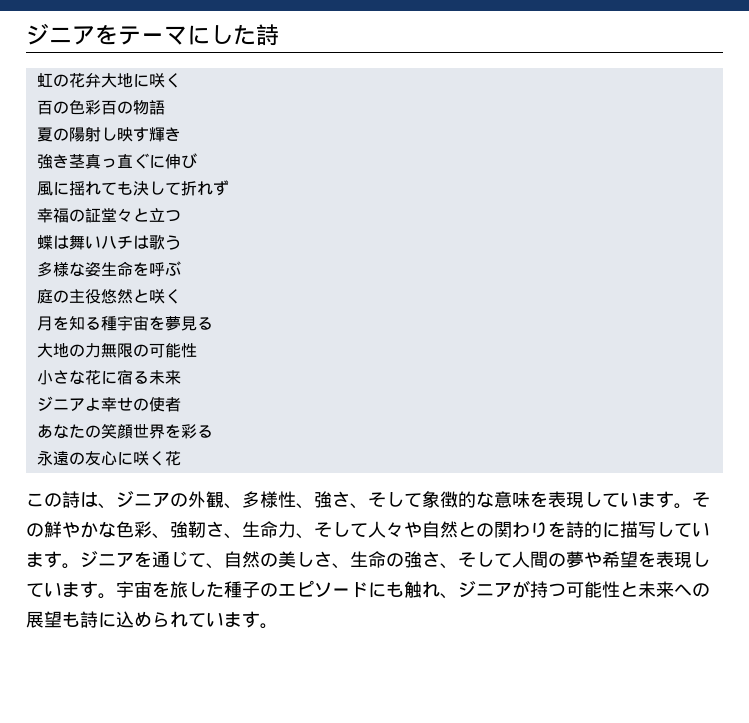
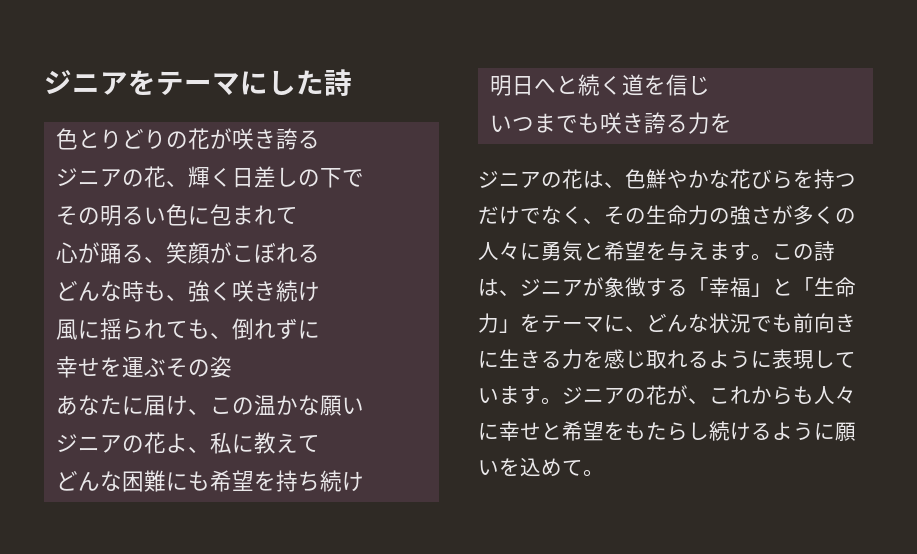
[36,73,181,88] [36,100,165,115] [36,127,181,142] [36,153,197,169] [36,181,197,196] 虹の花弁大地に咲く // 百の色彩百の物語 // 夏の陽射し映す輝き // 強き茎真っ直ぐに伸び // 風に揺れても決して折 -> [56,128,321,150] [56,166,365,188] [56,204,299,226] [56,242,321,264] [56,280,321,302] [56,318,255,340] 色とりどりの花が咲き誇る // ジニアの花、輝く日差しの下で // その明るい色に包まれて // 心が踊る、笑顔がこぼれる // どんな時も、強く咲き続け // 風に揺られても、倒
[36,207,181,223] [36,234,181,250] [36,261,181,277] [36,289,181,304] [36,315,213,331] [36,343,197,358] [36,369,181,385] [36,396,181,412] [36,423,213,439] [36,450,181,466] [26,491,710,509] [26,521,656,539] // 幸福の証堂々と立つ // 蝶は舞いハチは歌う // 多様な姿生命を呼ぶ // 庭の主役悠然と咲く // 月を知る種宇宙を夢見る // 大地の力無限の可能性 // 小さな花に宿る未来 // ジニアよ幸せの使者 // あなたの笑顔世界を彩る // 永遠の友心に咲く花 // この詩は、ジニアの外観、多様性、強さ、そして象徴的な意味を表現しています。その鮮やかな色彩、強靭さ、生命力、そして人々や自然との関わりを詩的に描写 -> [298,320,321,339] [56,356,233,378] [56,394,365,416] [56,432,321,454] [56,470,365,492] [490,74,711,96] [490,112,733,134] [478,169,856,189] [478,205,856,225] [478,241,835,261] [478,277,856,297] [478,313,856,333] [478,349,814,369] に // 幸せを運ぶその姿 // あなたに届け、この温かな願い // ジニアの花よ、私に教えて // どんな困難にも希望を持ち続け // 明日へと続く道を信じ // いつまでも咲き誇る力を // ジニアの花は、色鮮やかな花びらを持つだけでなく、その生命力の強さが多くの人々に勇気と希望を与えます。この詩は、ジニアが象徴する「幸福」と「生命力」をテーマに、どんな状況でも前向きに生きる力を感じ取れるように表現
[134,551,710,569] [26,580,710,599] [26,611,260,628] を通じて、自然の美しさ、生命の強さ、そして人間の夢や希望を表現しています。宇宙を旅した種子のエピソードにも触れ、ジニアが持つ可能性と未来への展望も詩に込められています -> [625,385,856,405] [478,421,856,441] [478,457,583,477] の花が、これからも人々に幸せと希望をもたらし続けるように願いを込めて

